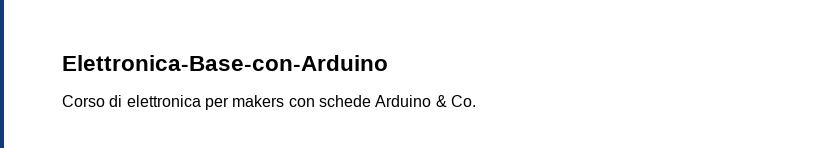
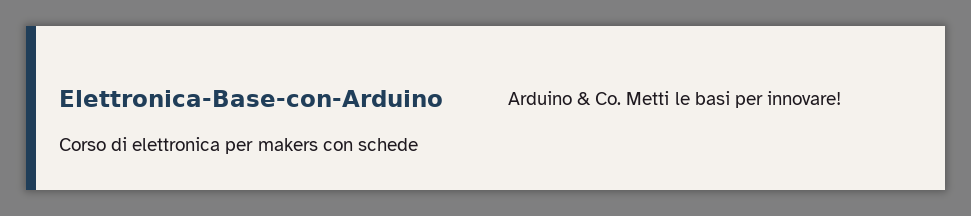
(476, 101) none -> [626,91,841,108] Metti le basi per innovare!

